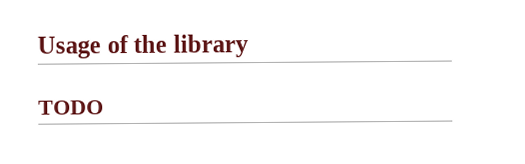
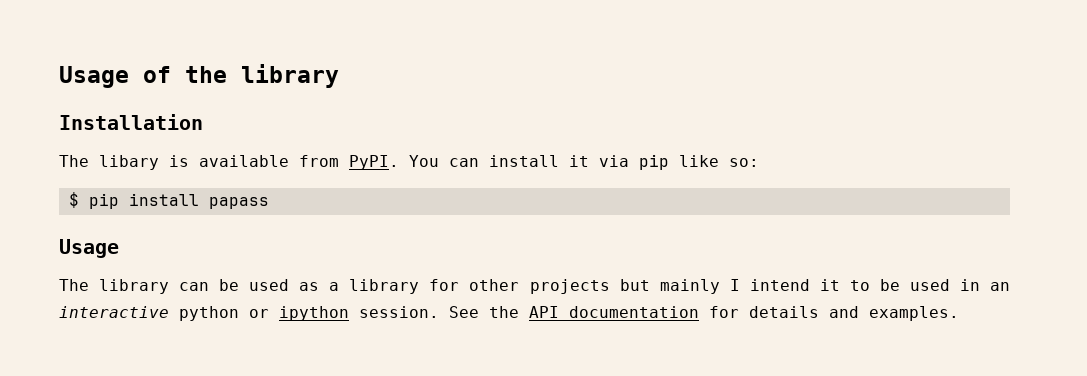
[38,100,104,115] TODO -> [59,114,203,130] [59,154,759,170] [68,192,269,209] [59,239,119,258] [59,279,1010,294] [59,306,959,321] Installation // The libary is available from PyPI. You can install it via pip like so: // $ pip install papass // Usage // The library can be used as a library for other projects but mainly I intend it to be used in an interactive python or ipython session. See the API documentation for details and examples.

